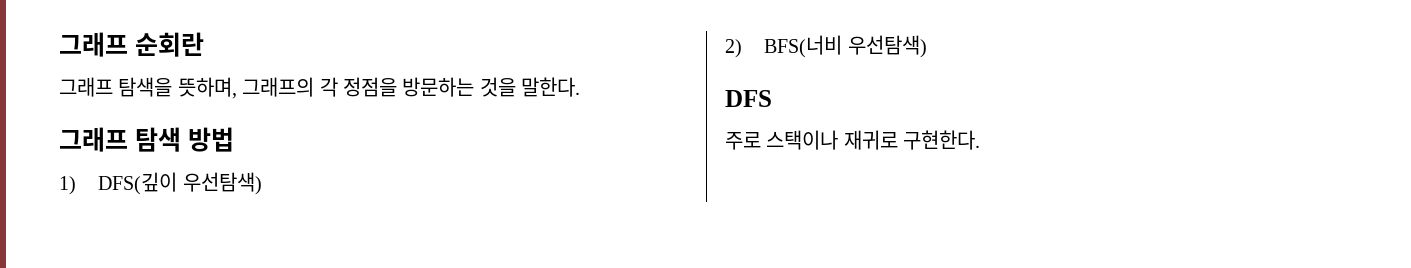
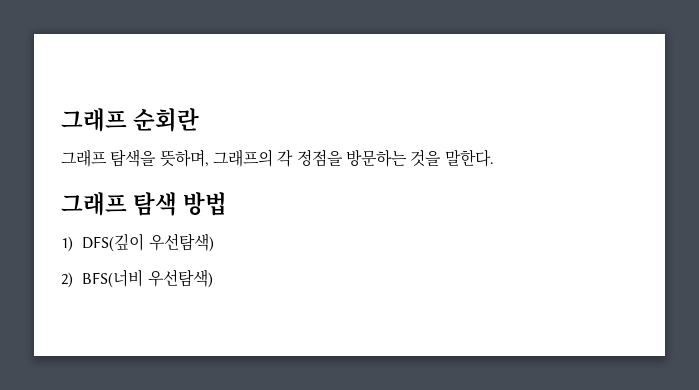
[725,90,772,107] [725,130,981,150] // DFS // 주로 스택이나 재귀로 구현한다. -> (213, 278) none

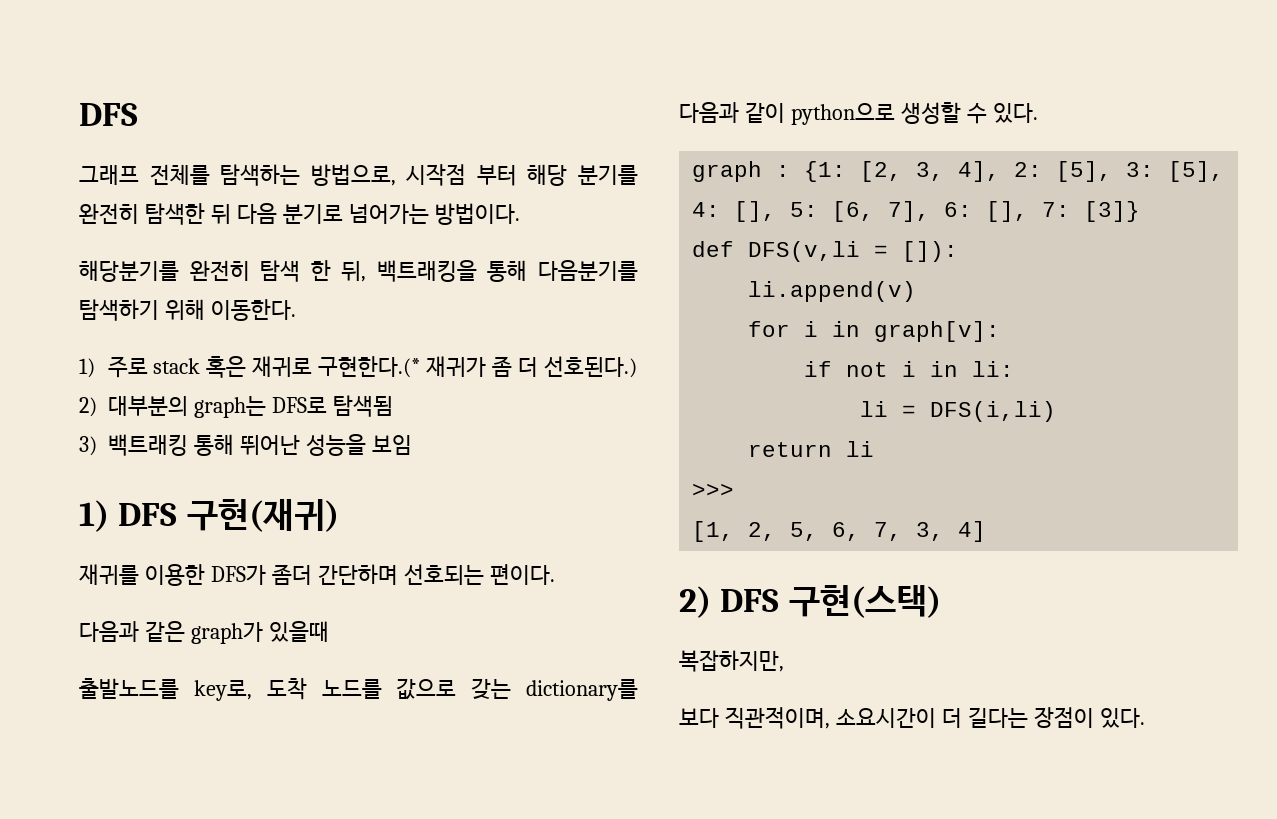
[61,108,200,132] [61,149,494,167] [61,192,228,216] [61,233,214,252] [61,269,213,288] 그래프 순회란 // 그래프 탐색을 뜻하며, 그래프의 각 정점을 방문하는 것을 말한다. // 그래프 탐색 방법 // 1) DFS(깊이 우선탐색) // 2) BFS(너비 우선탐색) -> [79,103,138,126] [79,164,638,186] [79,203,520,225] [79,260,638,282] [79,299,296,321] [79,356,638,378] [79,395,393,418] [79,434,412,456] [79,499,339,532] [79,564,555,586] [79,621,329,644] [79,678,638,701] [679,102,1038,125] [692,161,1225,182] [692,201,1141,222] [692,241,959,262] [748,281,917,302] [748,321,1001,342] [804,361,1015,377] [860,401,1057,422] [748,441,875,457] [692,483,735,497] [692,521,987,542] [679,585,941,618] [679,650,784,672] [679,707,1145,729] DFS // 그래프 전체를 탐색하는 방법으로, 시작점 부터 해당 분기를 완전히 탐색한 뒤 다음 분기로 넘어가는 방법이다. // 해당분기를 완전히 탐색 한 뒤, 백트래킹을 통해 다음분기를 탐색하기 위해 이동한다. // 1) 주로 stack 혹은 재귀로 구현한다.(* 재귀가 좀 더 선호된다.) // 2) 대부분의 graph는 DFS로 탐색됨 // 3) 백트래킹 통해 뛰어난 성능을 보임 // 1) DFS 구현(재귀) // 재귀를 이용한 DFS가 좀더 간단하며 선호되는 편이다. // 다음과 같은 graph가 있을때 // 출발노드를 key로, 도착 노드를 값으로 갖는 dictionary를 다음과 같이 python으로 생성할 수 있다. // graph : {1: [2, 3, 4], 2: [5], 3: [5], 4: [], 5: [6, 7], 6: [], 7: [3]} // def DFS(v,li = []): // li.append(v) // for i in graph[v]: // if not i in li: // li = DFS(i,li) // return li // >>> // [1, 2, 5, 6, 7, 3, 4] // 2) DFS 구현(스택) // 복잡하지만, // 보다 직관적이며, 소요시간이 더 길다는 장점이 있다.

